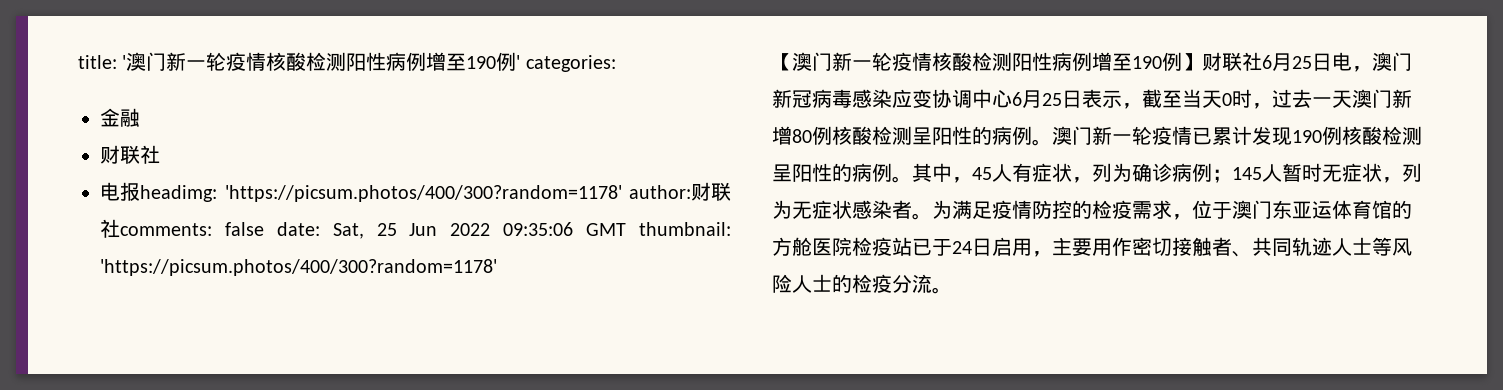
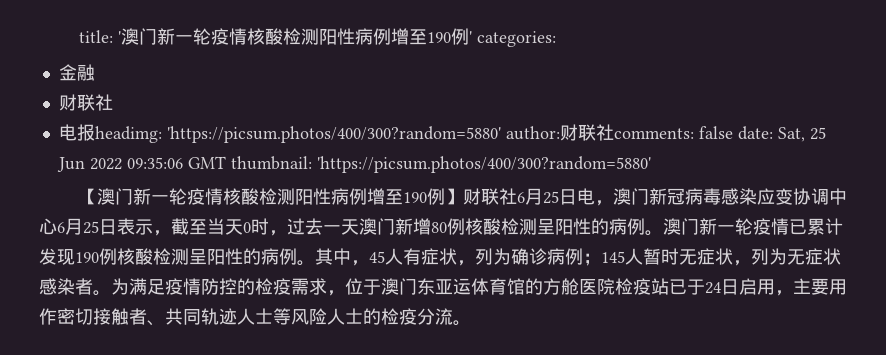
[224,185,622,202] 'https://picsum.photos/400/300?random=1178' -> [166,126,501,143] 'https://picsum.photos/400/300?random=5880'
[100,259,497,276] 'https://picsum.photos/400/300?random=1178' -> [316,156,651,173] 'https://picsum.photos/400/300?random=5880'

